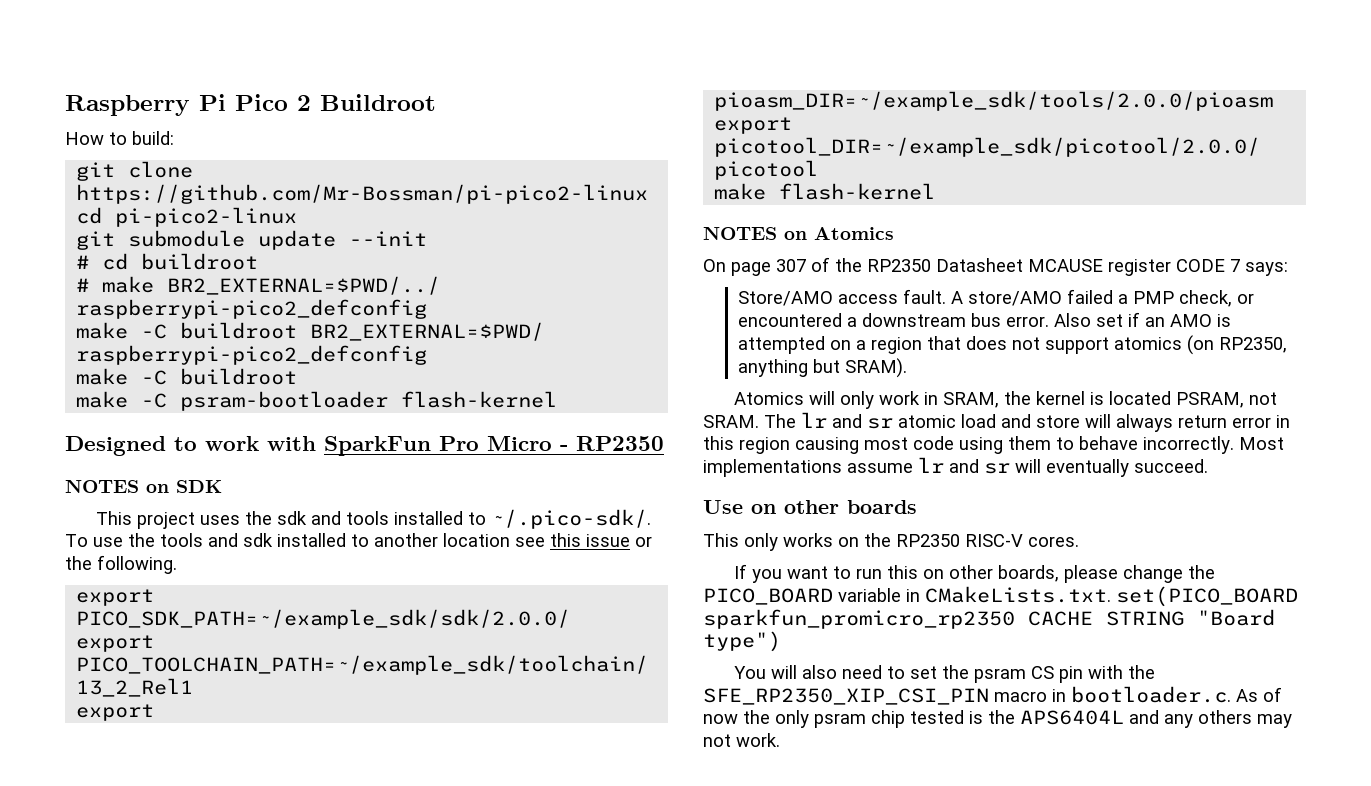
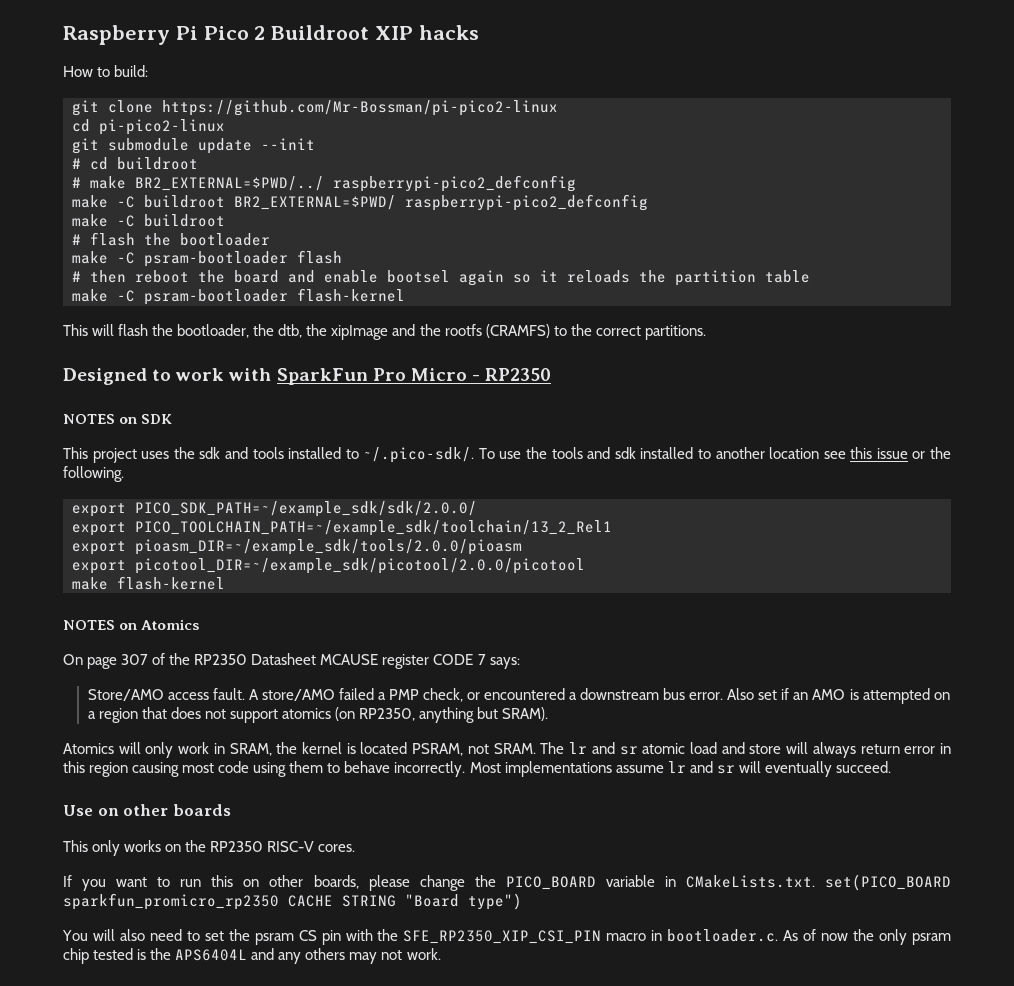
(436, 102) none -> [375,25,479,40] XIP hacks
[76,391,558,411] make -C psram-bootloader flash-kernel -> [72,232,270,246] [72,250,342,267] [72,270,810,286] [72,288,405,305] [63,324,706,340] # flash the bootloader // make -C psram-bootloader flash // # then reboot the board and enable bootsel again so it reloads the partition table // make -C psram-bootloader flash-kernel // This will flash the bootloader, the dtb, the xipImage and the rootfs (CRAMFS) to the correct partitions.

